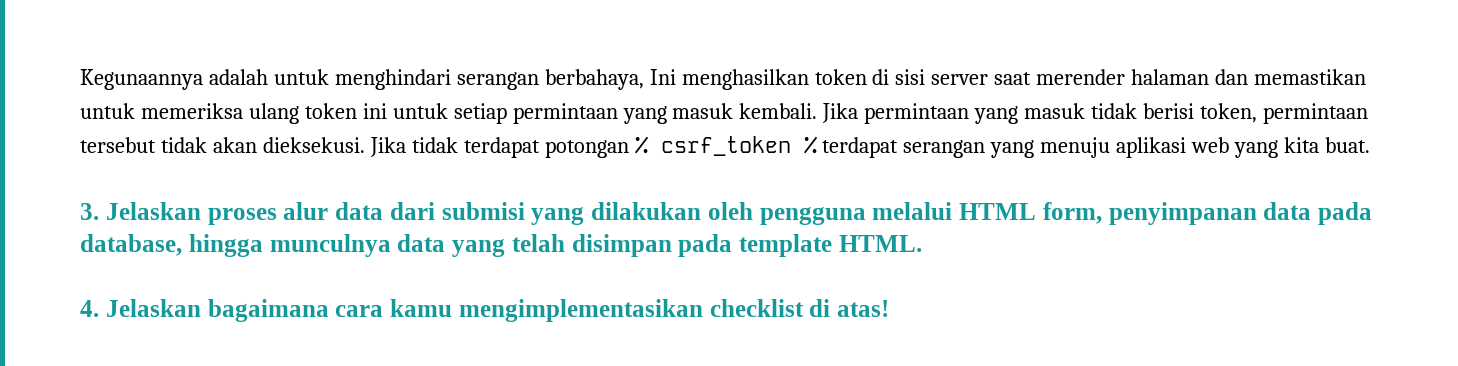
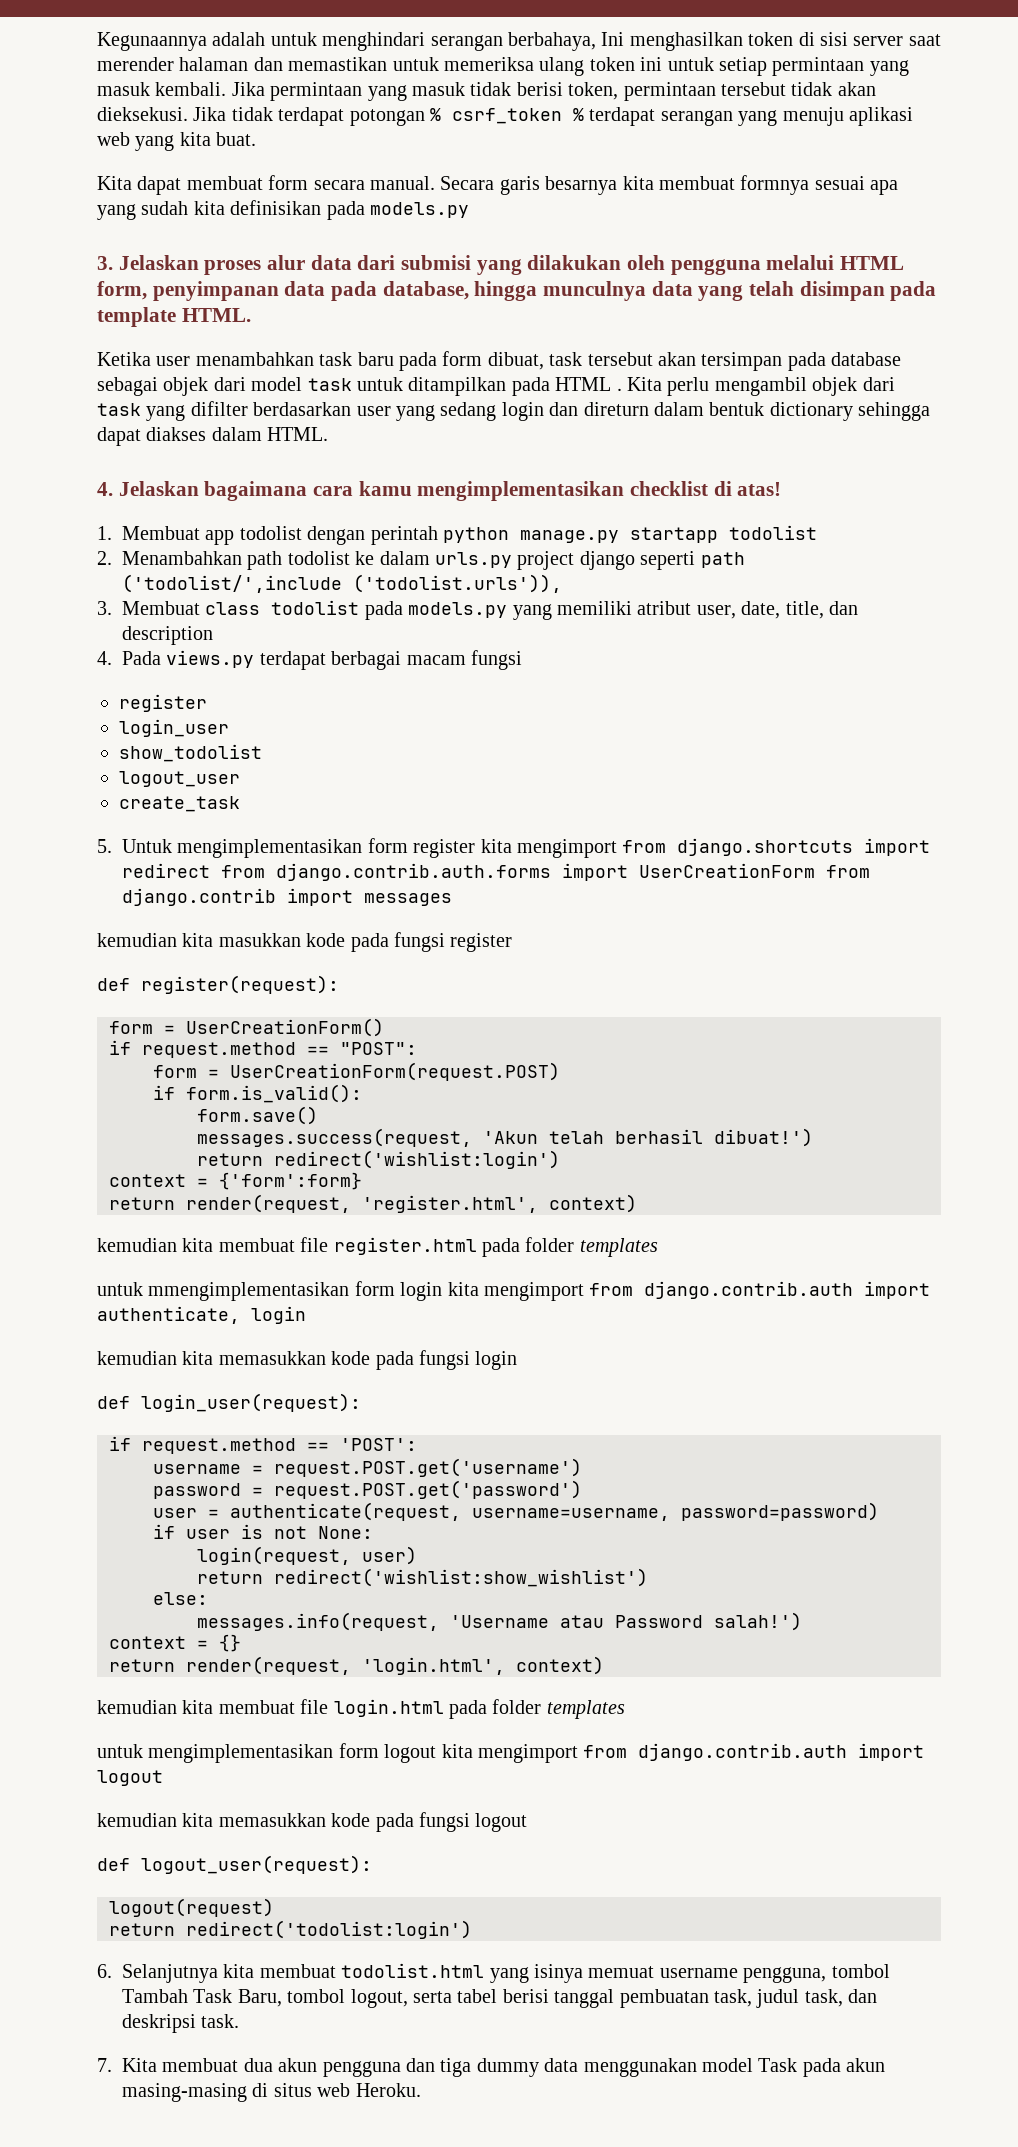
(1370, 145) none -> [97,175,899,195] [97,200,469,220] // Kita dapat membuat form secara manual. Secara garis besarnya kita membuat formnya sesuai apa yang sudah kita definisikan pada models.py
(922, 243) none -> [97,351,902,371] [97,377,895,396] [97,401,931,421] [97,427,329,446] // Ketika user menambahkan task baru pada form dibuat, task tersebut akan tersimpan pada database sebagai objek dari model task untuk ditampilkan pada HTML . Kita perlu mengambil objek dari task yang difilter berdasarkan user yang sedang login dan direturn dalam bentuk dictionary sehingga dapat diakses dalam HTML.
(889, 308) none -> [97,525,817,545] [97,551,745,570] [122,574,562,593] [97,600,858,620] [122,626,213,645] [97,650,522,670] [119,694,207,712] [119,719,229,737] [119,744,262,762] [119,771,240,787] [119,796,240,812] [97,838,931,858] [122,863,870,881] [122,888,452,906] [97,932,513,952] [97,975,339,994] [109,1018,384,1037] [109,1040,417,1058] [153,1062,560,1081] [153,1084,362,1103] [197,1106,318,1125] [197,1128,813,1147] [197,1150,560,1169] [109,1172,362,1190] [109,1194,637,1213] [97,1237,658,1257] [97,1281,931,1301] [97,1306,306,1324] [97,1350,518,1370] [97,1393,361,1412] [109,1436,417,1454] [153,1458,582,1477] [153,1480,582,1499] [153,1502,879,1521] [153,1524,373,1539] [197,1546,417,1565] [197,1568,648,1587] [153,1592,208,1605] [197,1612,802,1631] [109,1634,241,1652] [109,1656,604,1675] [97,1699,625,1719] [97,1743,925,1763] [97,1770,163,1786] [97,1812,528,1832] [97,1855,372,1874] [109,1898,274,1917] [109,1920,472,1939] [97,1963,890,1983] [122,1989,878,2008] [122,2014,240,2033] [97,2058,886,2077] [122,2083,421,2102] // 1. Membuat app todolist dengan perintah python manage.py startapp todolist // 2. Menambahkan path todolist ke dalam urls.py project django seperti path ('todolist/',include ('todolist.urls')), // 3. Membuat class todolist pada models.py yang memiliki atribut user, date, title, dan description // 4. Pada views.py terdapat berbagai macam fungsi // register // login_user // show_todolist // logout_user // create_task // 5. Untuk mengimplementasikan form register kita mengimport from django.shortcuts import redirect from django.contrib.auth.forms import UserCreationForm from django.contrib import messages // kemudian kita masukkan kode pada fungsi register // def register(request): // form = UserCreationForm() // if request.method == "POST": // form = UserCreationForm(request.POST) // if form.is_valid(): // form.save() // messages.success(request, 'Akun telah berhasil dibuat!') // return redirect('wishlist:login') // context = {'form':form} // return render(request, 'register.html', context) // kemudian kita membuat file register.html pada folder templates // untuk mmengimplementasikan form login kita mengimport from django.contrib.auth import authenticate, login // kemudian kita memasukkan kode pada fungsi login // def login_user(request): // if request.method == 'POST': // username = request.POST.get('username') // password = request.POST.get('password') // user = authenticate(request, username=username, password=password) // if user is not None: // login(request, user) // return redirect('wishlist:show_wishlist') // else: // messages.info(request, 'Username atau Password salah!') // context = {} // return render(request, 'login.html', context) // kemudian kita membuat file login.html pada folder templates // untuk mengimplementasikan form logout kita mengimport from django.contrib.auth import logout // kemudian kita memasukkan kode pada fungsi logout // def logout_user(request): // logout(request) // return redirect('todolist:login') // 6. Selanjutnya kita membuat todolist.html yang isinya memuat username pengguna, tombol Tambah Task Baru, tombol logout, serta tabel berisi tanggal pembuatan task, judul task, dan deskripsi task. // 7. Kita membuat dua akun pengguna dan tiga dummy data menggunakan model Task pada akun masing-masing di situs web Heroku.

